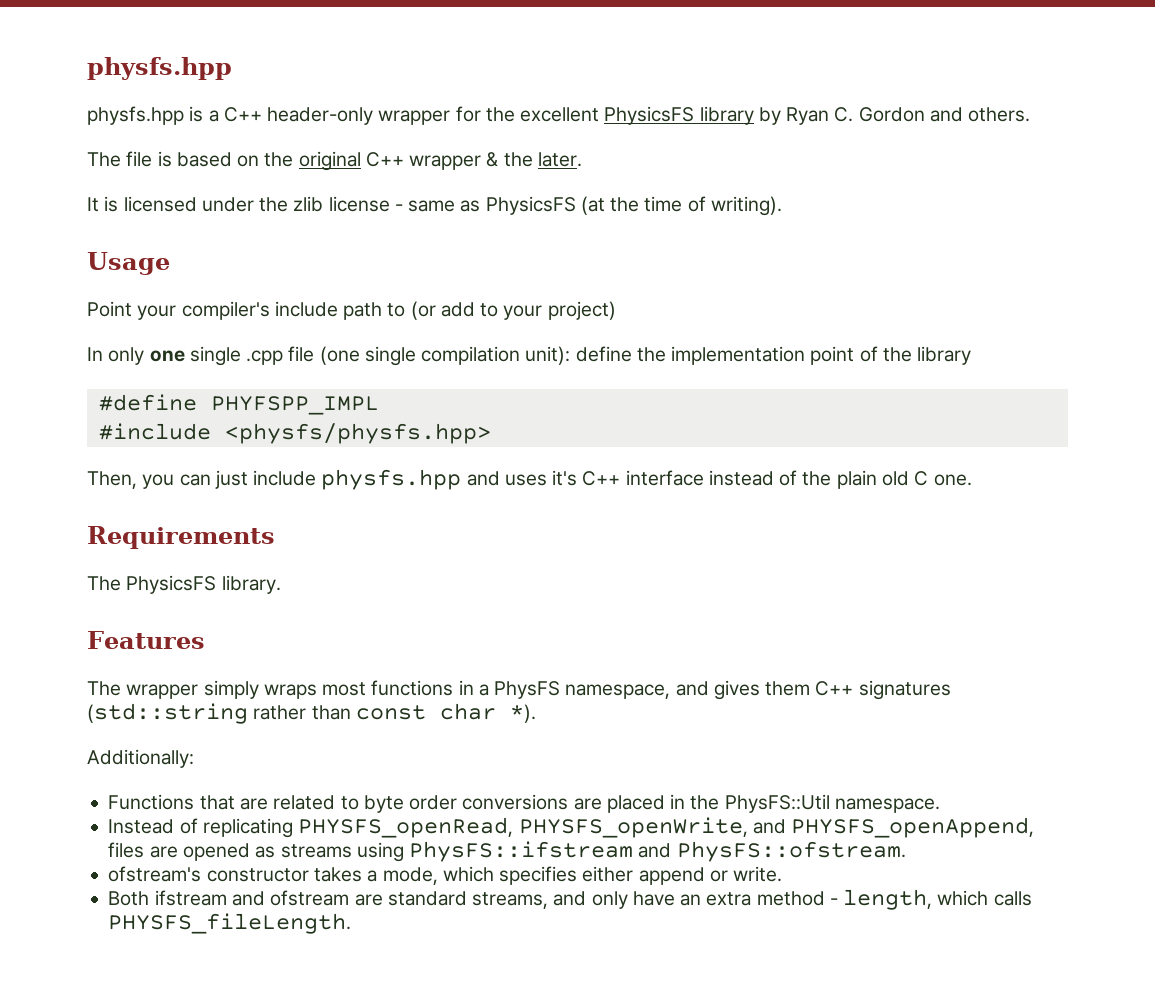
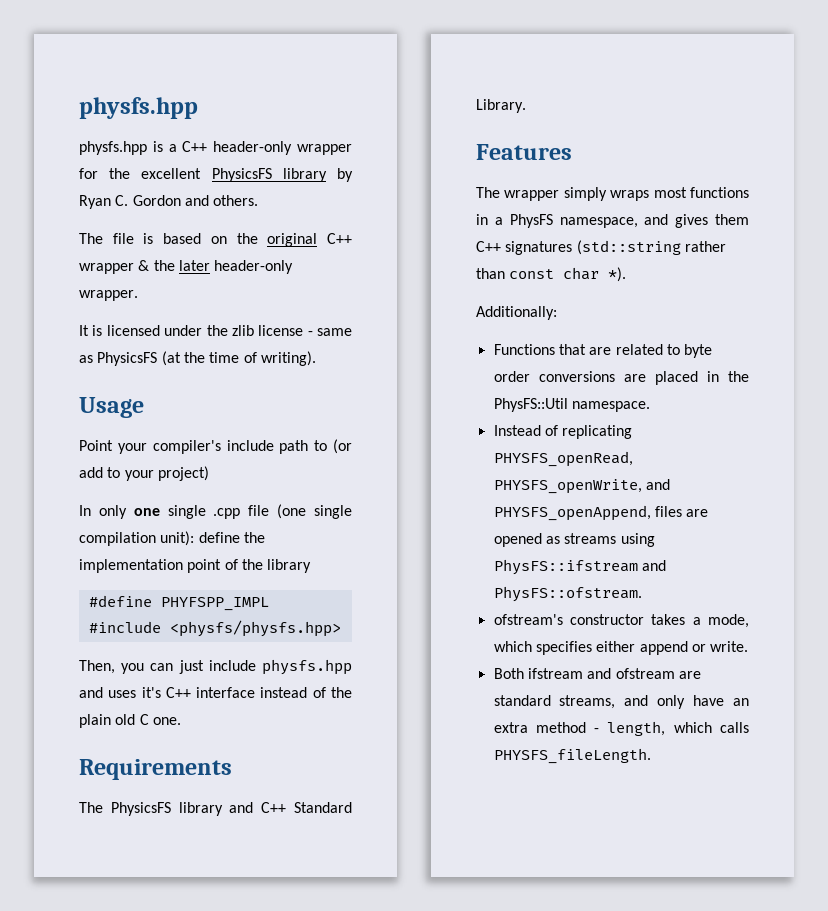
[537,152,582,167] later. -> [178,260,294,274] [79,290,138,301] later header-only wrapper.
[221,575,281,594] library. -> [178,802,352,816] [476,99,526,113] library and C++ Standard Library.

